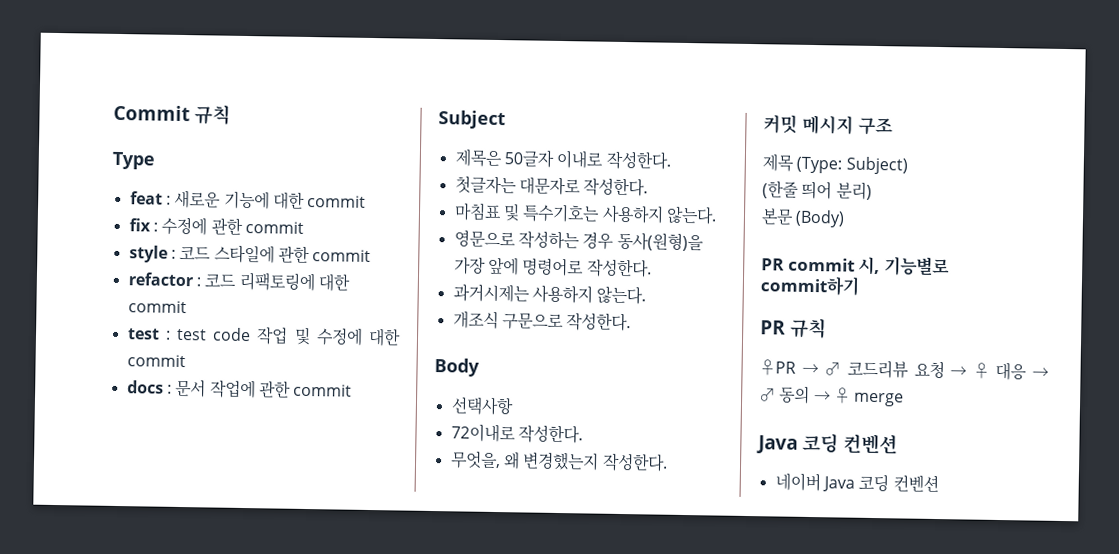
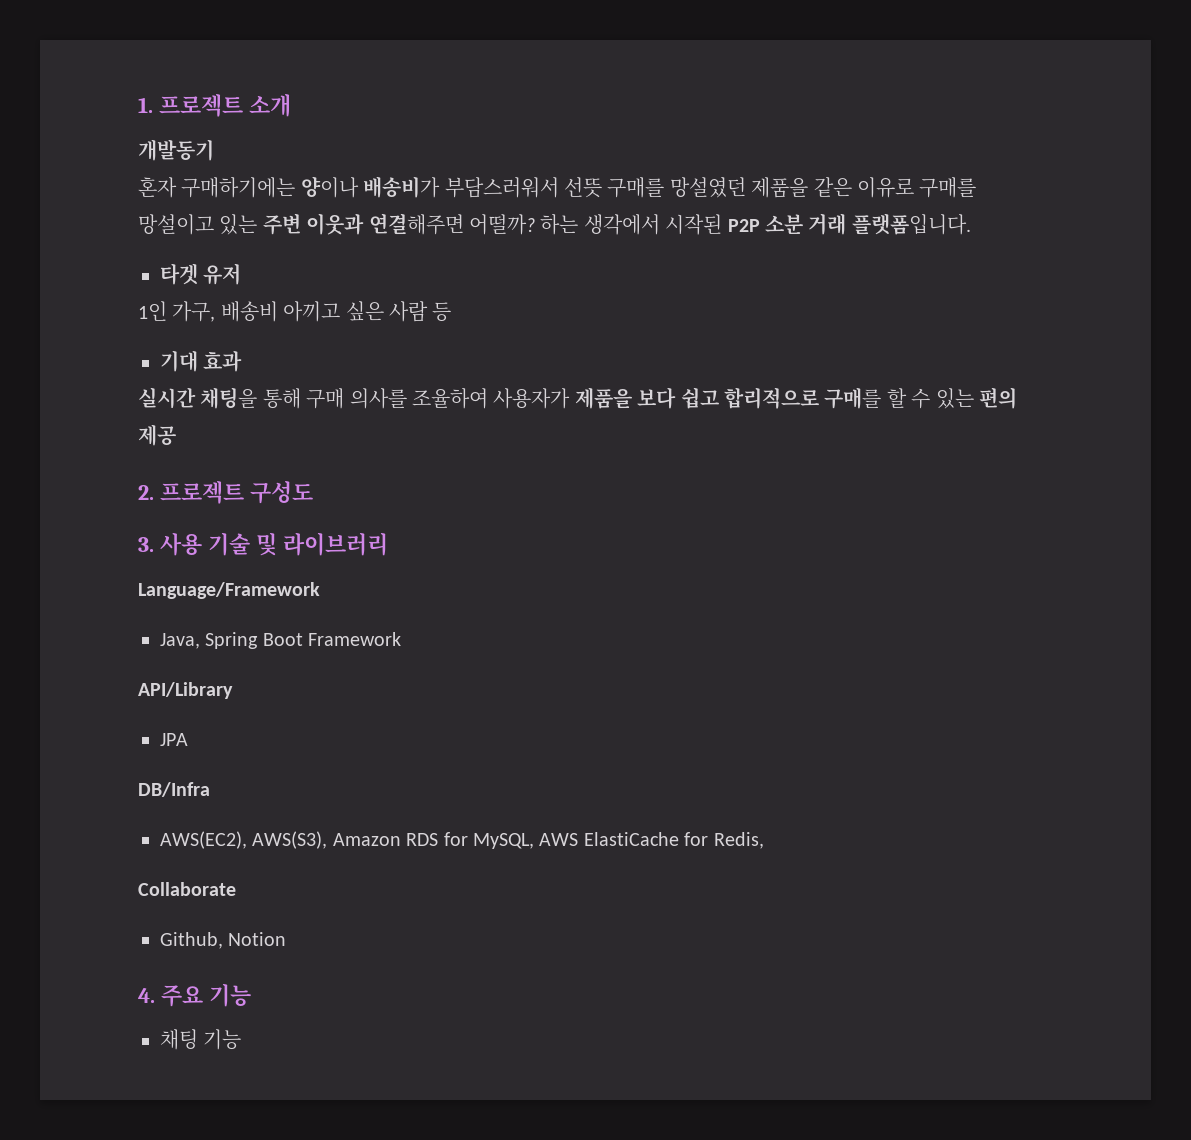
[113,104,231,125] [112,151,155,170] [129,189,367,210] [128,216,304,236] [128,244,372,264] [127,271,351,292] [127,300,187,314] [126,326,401,347] [126,354,186,368] [126,378,353,399] [438,110,506,130] [454,148,672,170] [454,175,649,197] [453,202,717,225] [453,230,704,252] [453,256,652,278] [452,283,647,305] [452,310,632,332] [434,358,480,377] [450,396,514,416] [450,423,583,444] [449,450,668,472] [763,114,893,136] [762,153,908,175] [762,180,872,200] [761,208,846,228] [761,256,950,277] [760,275,860,296] [760,318,827,339] [759,359,1049,381] [759,385,905,407] [756,432,898,455] [774,472,939,493] Commit 규칙 // Type // feat : 새로운 기능에 대한 commit // fix : 수정에 관한 commit // style : 코드 스타일에 관한 commit // refactor : 코드 리팩토링에 대한 commit // test : test code 작업 및 수정에 대한 commit // docs : 문서 작업에 관한 commit // Subject // 제목은 50글자 이내로 작성한다. // 첫글자는 대문자로 작성한다. // 마침표 및 특수기호는 사용하지 않는다. // 영문으로 작성하는 경우 동사(원형)을 가장 앞에 명령어로 작성한다. // 과거시제는 사용하지 않는다. // 개조식 구문으로 작성한다. // Body // 선택사항 // 72이내로 작성한다. // 무엇을, 왜 변경했는지 작성한다. // 커밋 메시지 구조 // 제목 (Type: Subject) // (한줄 띄어 분리) // 본문 (Body) // PR commit 시, 기능별로 commit하기 // PR 규칙 // ♀PR → ♂ 코드리뷰 요청 → ♀ 대응 → ♂ 동의 → ♀ merge // Java 코딩 컨벤션 // 네이버 Java 코딩 컨벤션 -> [138,94,291,117] [138,139,214,161] [138,176,977,198] [138,213,971,235] [160,263,242,285] [138,301,452,322] [160,350,243,372] [138,387,1017,409] [138,424,176,446] [138,481,313,504] [138,532,388,556] [138,582,320,599] [160,632,402,649] [138,682,233,699] [160,733,188,746] [138,782,210,797] [160,831,764,849] [138,882,236,896] [160,932,287,949] [138,983,251,1007] [160,1029,242,1050] 1. 프로젝트 소개 // 개발동기 // 혼자 구매하기에는 양이나 배송비가 부담스러워서 선뜻 구매를 망설였던 제품을 같은 이유로 구매를 망설이고 있는 주변 이웃과 연결해주면 어떨까? 하는 생각에서 시작된 P2P 소분 거래 플랫폼입니다. // 타겟 유저 // 1인 가구, 배송비 아끼고 싶은 사람 등 // 기대 효과 // 실시간 채팅을 통해 구매 의사를 조율하여 사용자가 제품을 보다 쉽고 합리적으로 구매를 할 수 있는 편의 제공 // 2. 프로젝트 구성도 // 3. 사용 기술 및 라이브러리 // Language/Framework // Java, Spring Boot Framework // API/Library // JPA // DB/Infra // AWS(EC2), AWS(S3), Amazon RDS for MySQL, AWS ElastiCache for Redis, // Collaborate // Github, Notion // 4. 주요 기능 // 채팅 기능

